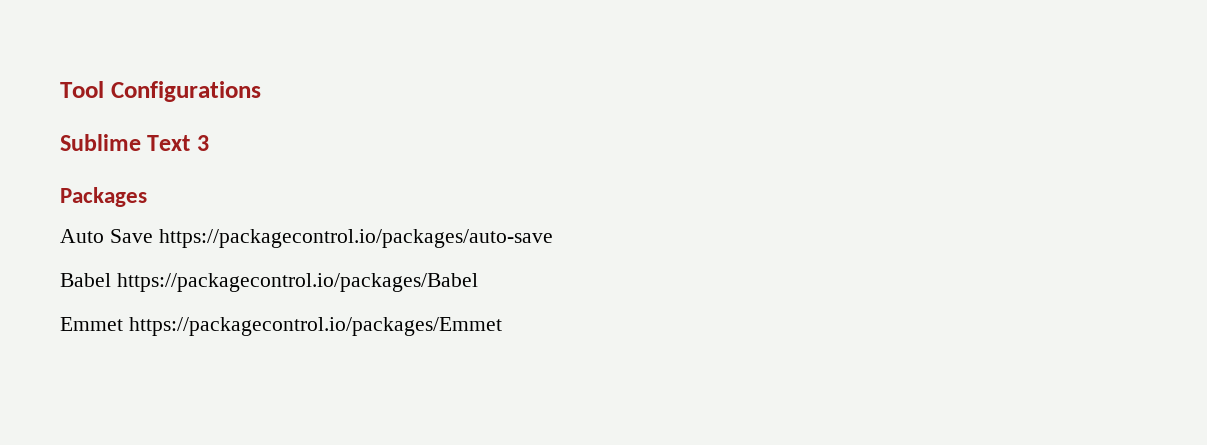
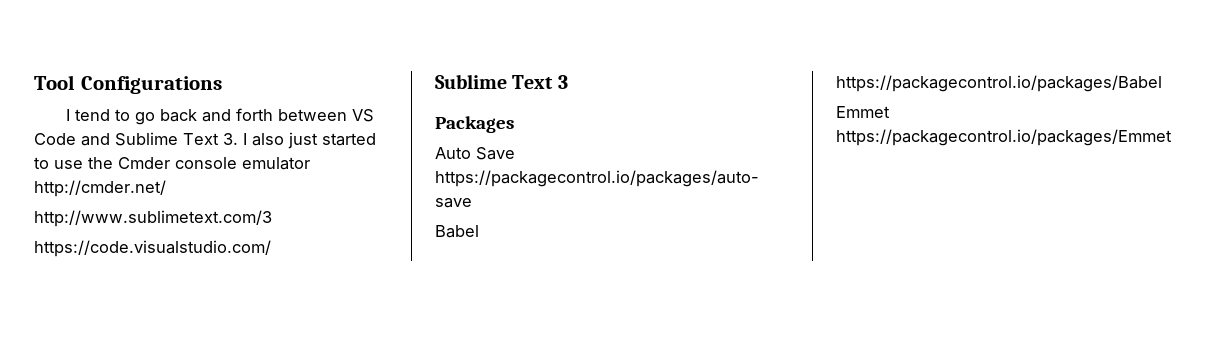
(261, 91) none -> [65,108,374,125] [34,132,376,149] [34,157,310,170] [34,180,166,197] [34,210,272,227] [34,240,271,257] // I tend to go back and forth between VS Code and Sublime Text 3. I also just started to use the Cmder console emulator http://cmder.net/ // http://www.sublimetext.com/3 // https://code.visualstudio.com/

